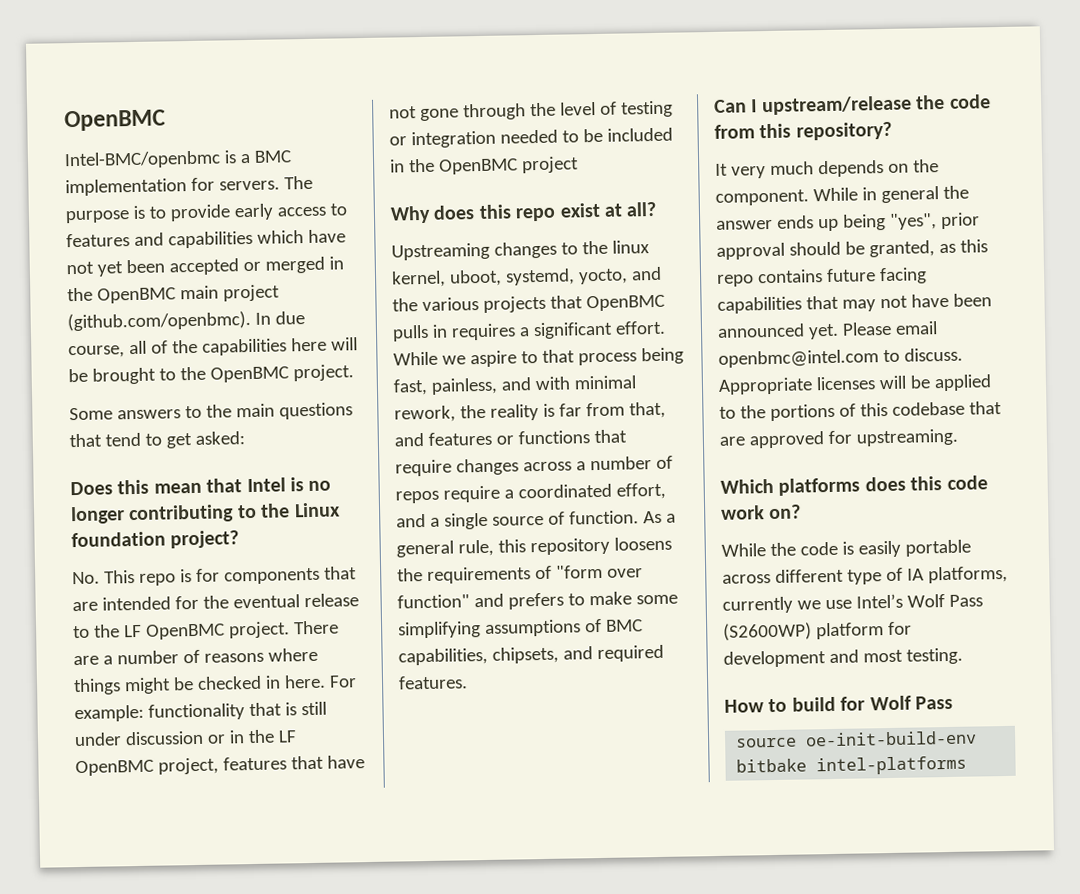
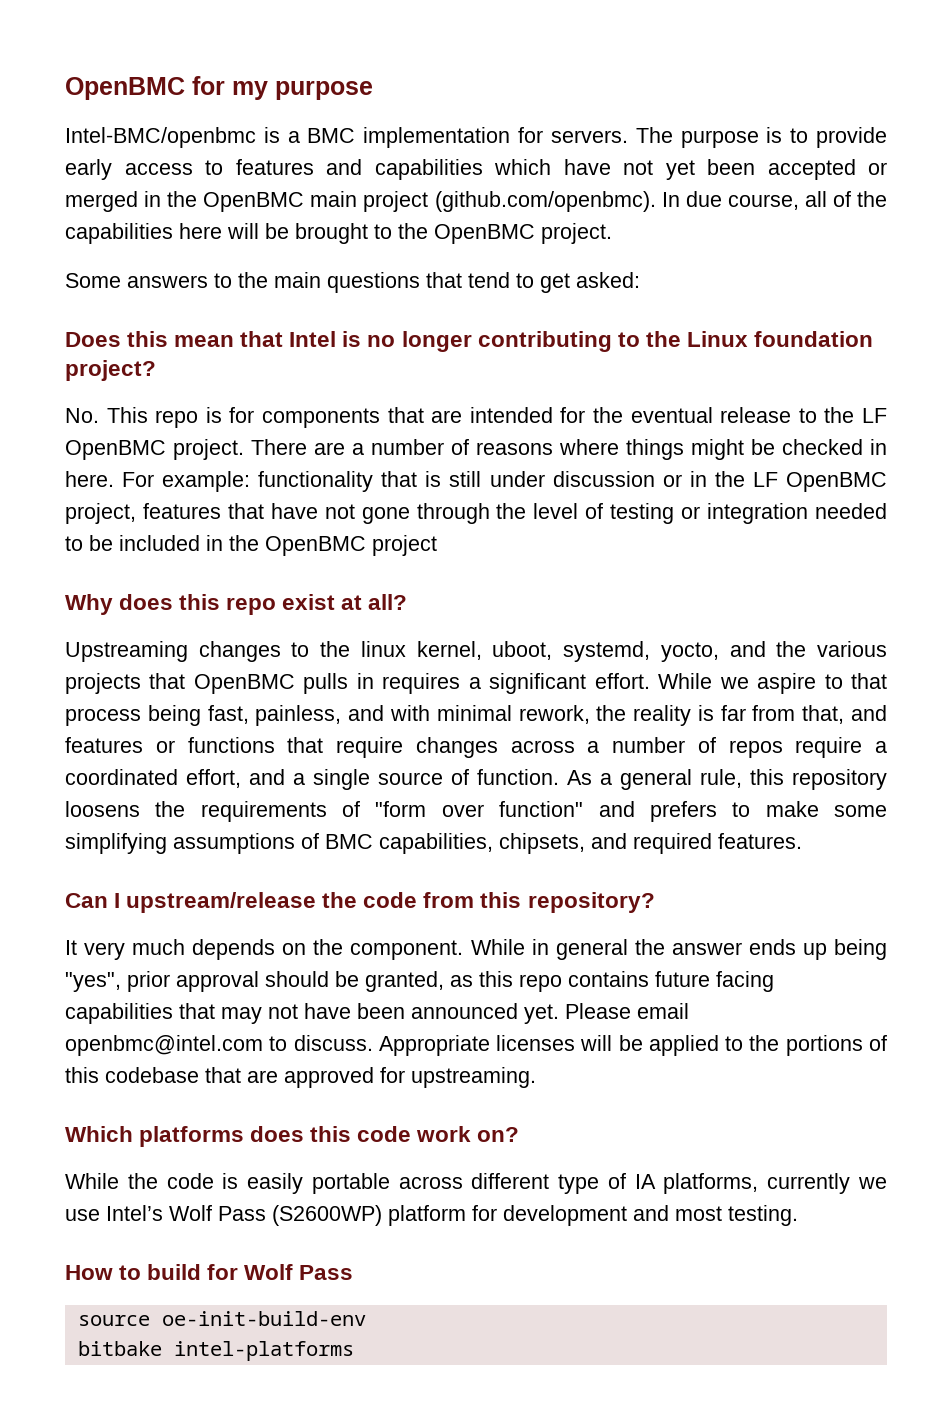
[64,109,166,132] OpenBMC -> [65,76,373,100] OpenBMC for my purpose

